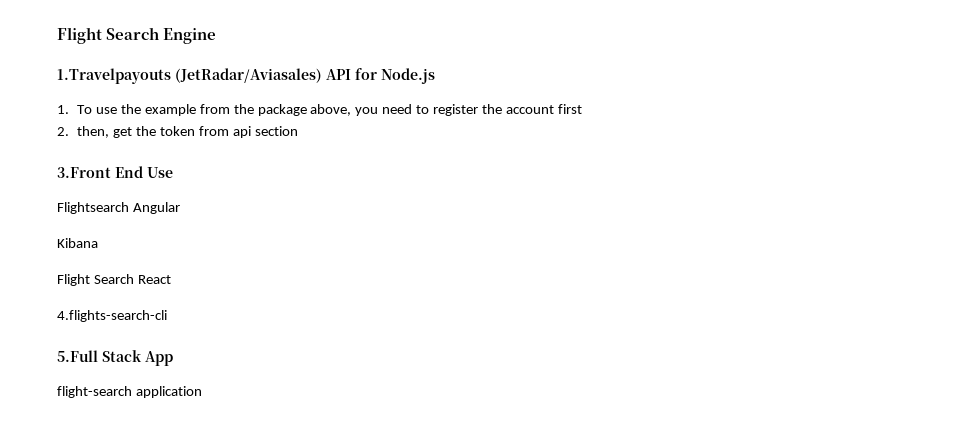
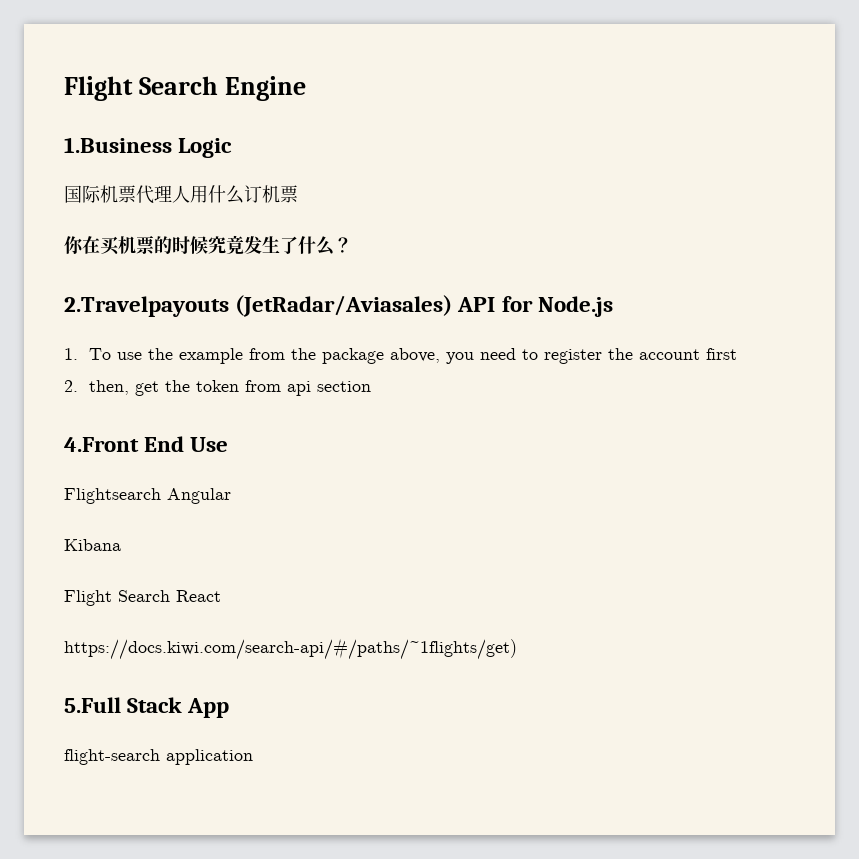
[57,68,171,84] 1.Travelpayouts -> [64,137,233,158] [64,185,298,204] [64,235,352,255] [64,296,229,317] 1.Business Logic // 国际机票代理人用什么订机票 // 你在买机票的时候究竟发生了什么？ // 2.Travelpayouts
[57,167,111,178] 3.Front -> [64,437,139,452] 4.Front
[57,310,167,322] 4.flights-search-cli -> [64,638,517,660] https://docs.kiwi.com/search-api/#/paths/~1flights/get)

